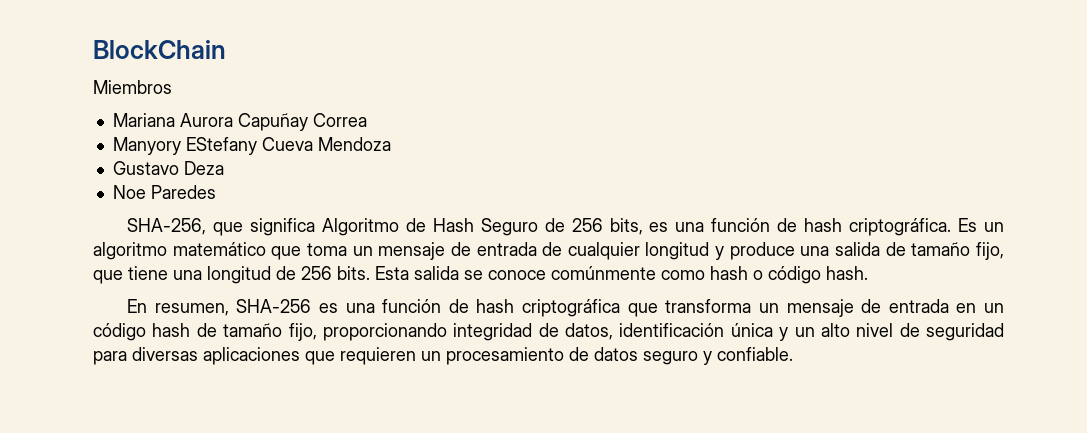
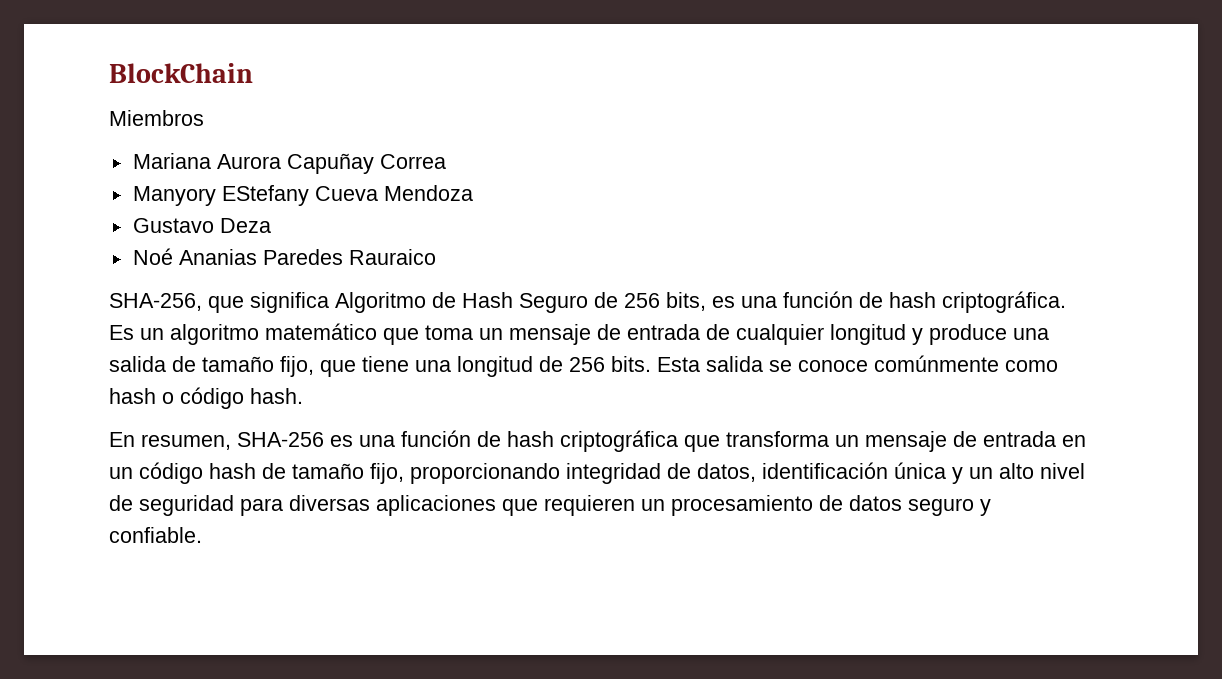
[112,185,146,199] Noe -> [132,248,257,265] Noé Ananias
(216, 192) none -> [348,249,436,265] Rauraico

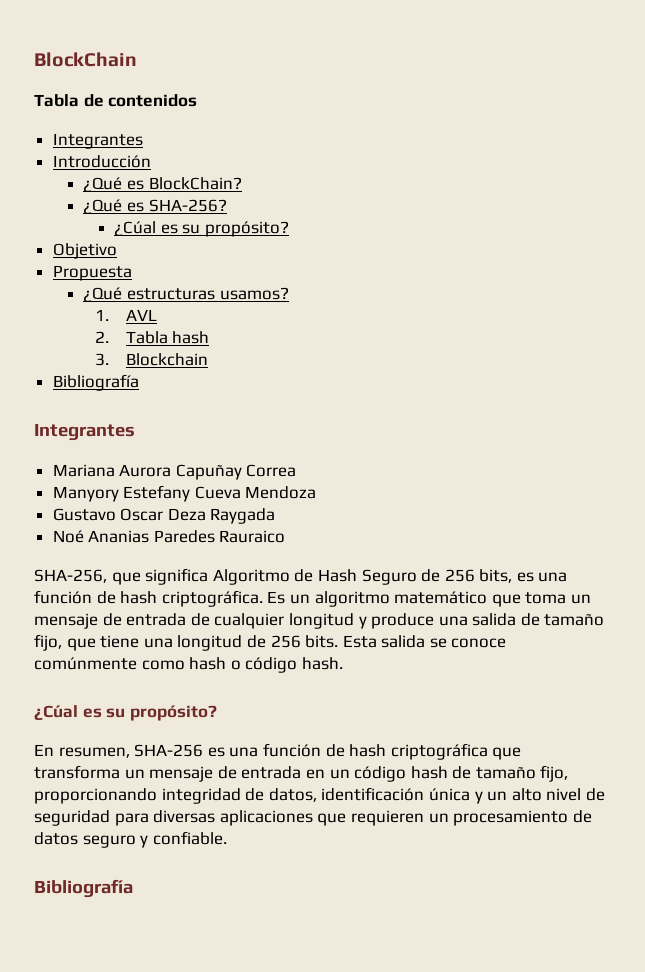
[109,110,204,126] Miembros -> [34,94,198,107] [52,133,143,149] [52,155,151,168] [83,177,242,192] [83,199,227,214] [113,221,289,237] [52,243,117,259] [52,265,132,281] [83,287,289,302] [95,309,157,321] [95,331,210,344] [95,353,208,366] [52,374,139,391] [34,424,135,441] Tabla de contenidos // Integrantes // Introducción // ¿Qué es BlockChain? // ¿Qué es SHA-256? // ¿Cúal es su propósito? // Objetivo // Propuesta // ¿Qué estructuras usamos? // 1. AVL // 2. Tabla hash // 3. Blockchain // Bibliografía // Integrantes
[221,185,309,206] EStefany -> [123,485,191,502] Estefany
(214, 225) none -> [120,508,164,521] Oscar
(271, 225) none -> [210,508,276,524] Raygada
(303, 396) none -> [34,705,217,721] // ¿Cúal es su propósito?
(202, 535) none -> [34,879,133,898] // Bibliografía

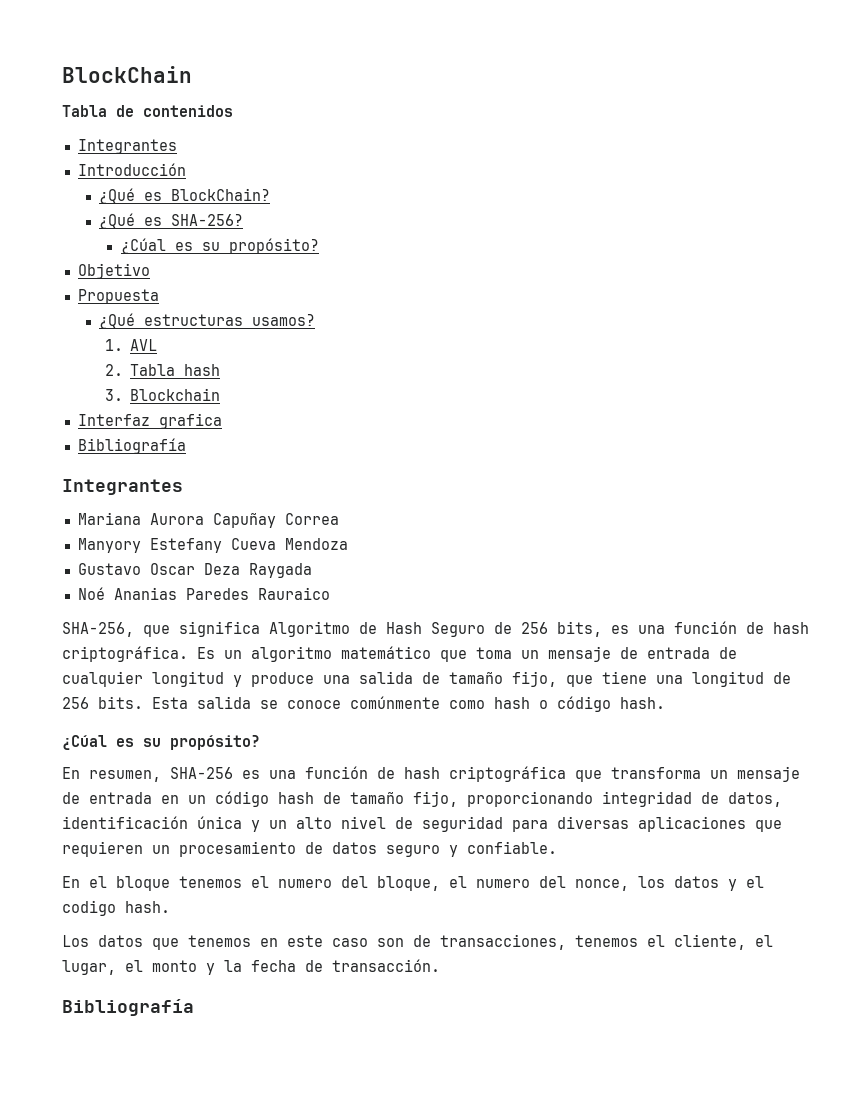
(208, 359) none -> [77,413,222,429] // Interfaz grafica
(227, 838) none -> [62,876,764,891] [62,900,170,916] [62,934,773,950] [62,959,440,975] // En el bloque tenemos el numero del bloque, el numero del nonce, los datos y el codigo hash. // Los datos que tenemos en este caso son de transacciones, tenemos el cliente, el lugar, el monto y la fecha de transacción.

